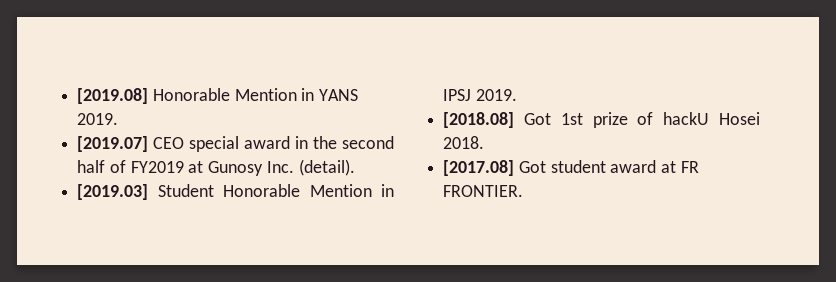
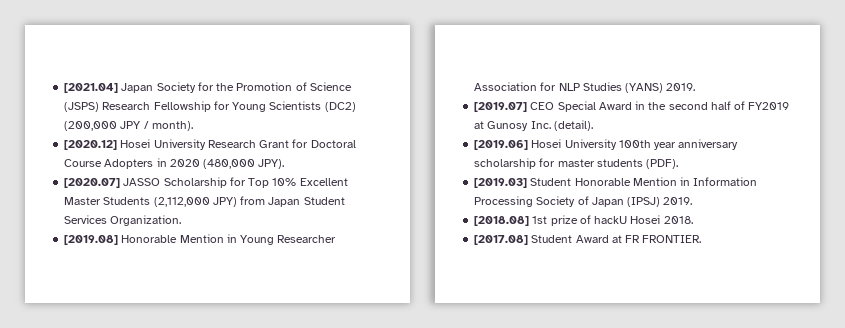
[77,88,359,104] [2019.08] Honorable Mention in YANS -> [64,82,352,93] [64,101,356,112] [64,121,193,131] [64,139,356,150] [64,158,285,169] [64,177,348,188] [64,196,345,207] [64,215,182,226] [64,234,337,245] [474,82,664,93] [2021.04] Japan Society for the Promotion of Science (JSPS) Research Fellowship for Young Scientists (DC2) (200,000 JPY / month). // [2020.12] Hosei University Research Grant for Doctoral Course Adopters in 2020 (480,000 JPY). // [2020.07] JASSO Scholarship for Top 10% Excellent Master Students (2,112,000 JPY) from Japan Student Services Organization. // [2019.08] Honorable Mention in Young Researcher Association for NLP Studies (YANS)
[189,136,291,152] special award -> [557,101,632,112] Special Award
(355, 167) none -> [474,139,739,150] [474,158,679,169] // [2019.06] Hosei University 100th year anniversary scholarship for master students (PDF).
[443,89,472,101] IPSJ -> [693,177,758,186] [474,196,661,207] Information Processing Society of Japan (IPSJ)
[524,113,552,125] Got -> (530, 221) none
[518,160,657,173] Got student award -> [531,235,609,243] Student Award

